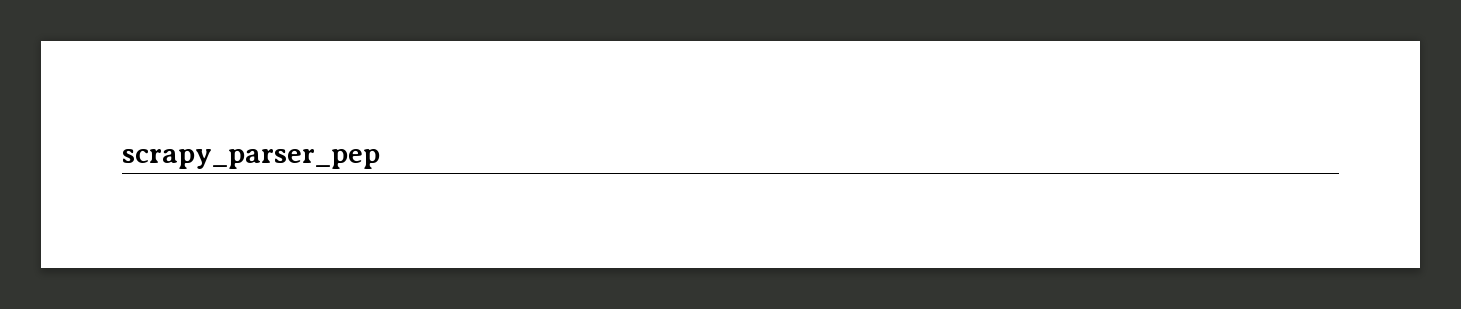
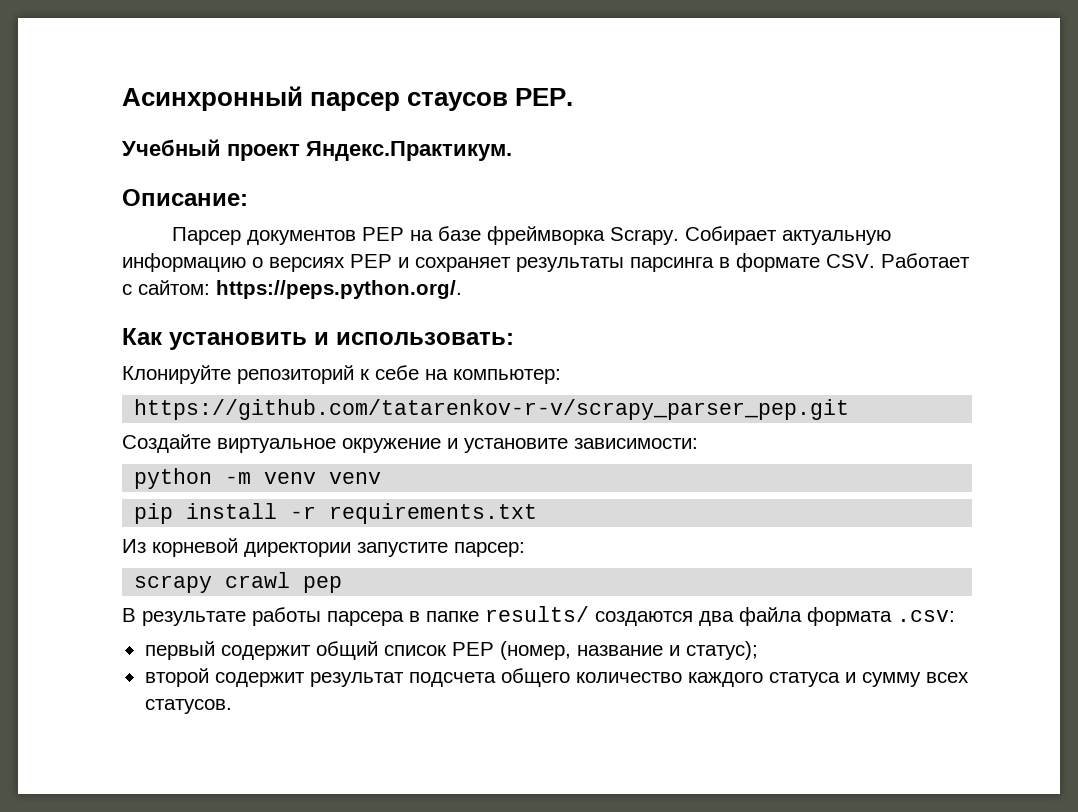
[122,149,380,169] scrapy_parser_pep -> [122,86,574,111] [122,139,512,161] [122,189,248,206] [172,226,892,245] [122,253,970,272] [122,280,462,299] [122,328,514,350] [122,365,561,384] [134,399,850,420] [122,434,698,453] [134,468,382,489] [134,503,538,524] [122,538,525,557] [134,572,343,593] [122,606,955,626] [144,641,758,660] [144,668,969,687] [144,699,232,714] Асинхронный парсер стаусов PEP. // Учебный проект Яндекс.Практикум. // Описание: // Парсер документов PEP на базе фреймворка Scrapy. Собирает актуальную информацию о версиях PEP и сохраняет результаты парсинга в формате CSV. Работает с сайтом: https://peps.python.org/. // Как установить и использовать: // Клонируйте репозиторий к себе на компьютер: // https://github.com/tatarenkov-r-v/scrapy_parser_pep.git // Cоздайте виртуальное окружение и установите зависимости: // python -m venv venv // pip install -r requirements.txt // Из корневой директории запустите парсер: // scrapy crawl pep // В результате работы парсера в папке results/ создаются два файла формата .csv: // первый содержит общий список PEP (номер, название и статус); // второй содержит результат подсчета общего количество каждого статуса и сумму всех статусов.

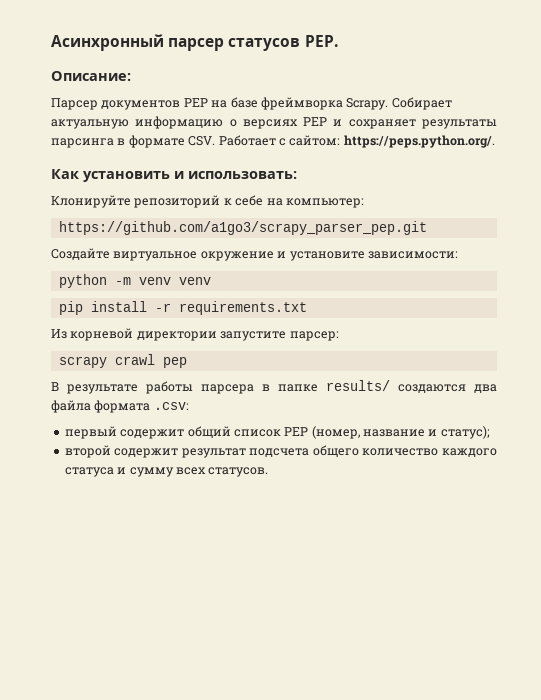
[407,92,509,111] стаусов -> [228,38,301,51] статусов
[122,139,512,161] // Учебный проект Яндекс.Практикум. -> (338, 41) none
[134,399,850,420] https://github.com/tatarenkov-r-v/scrapy_parser_pep.git -> [58,221,427,235] https://github.com/a1go3/scrapy_parser_pep.git

